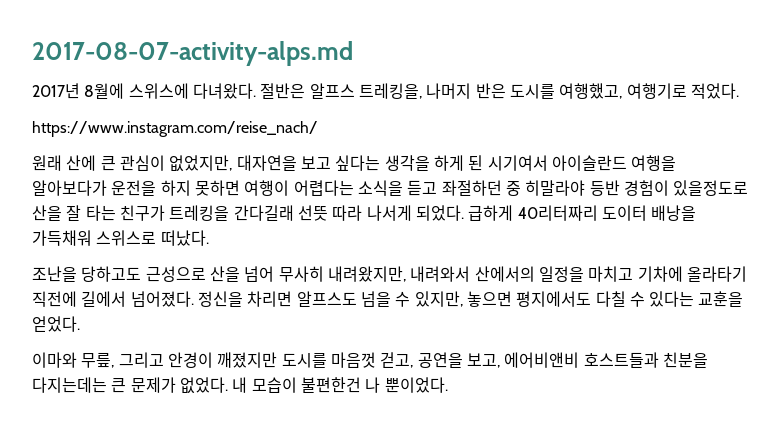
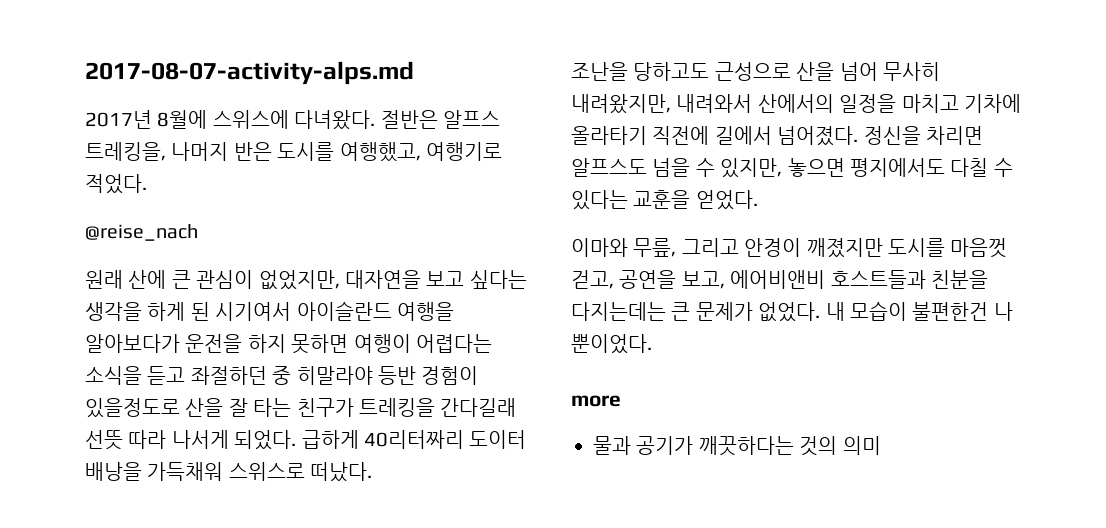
[32,121,318,137] https://www.instagram.com/reise_nach/ -> [85,224,198,241] @reise_nach
(448, 385) none -> [571,395,621,407] [593,436,881,456] // more // 물과 공기가 깨끗하다는 것의 의미

